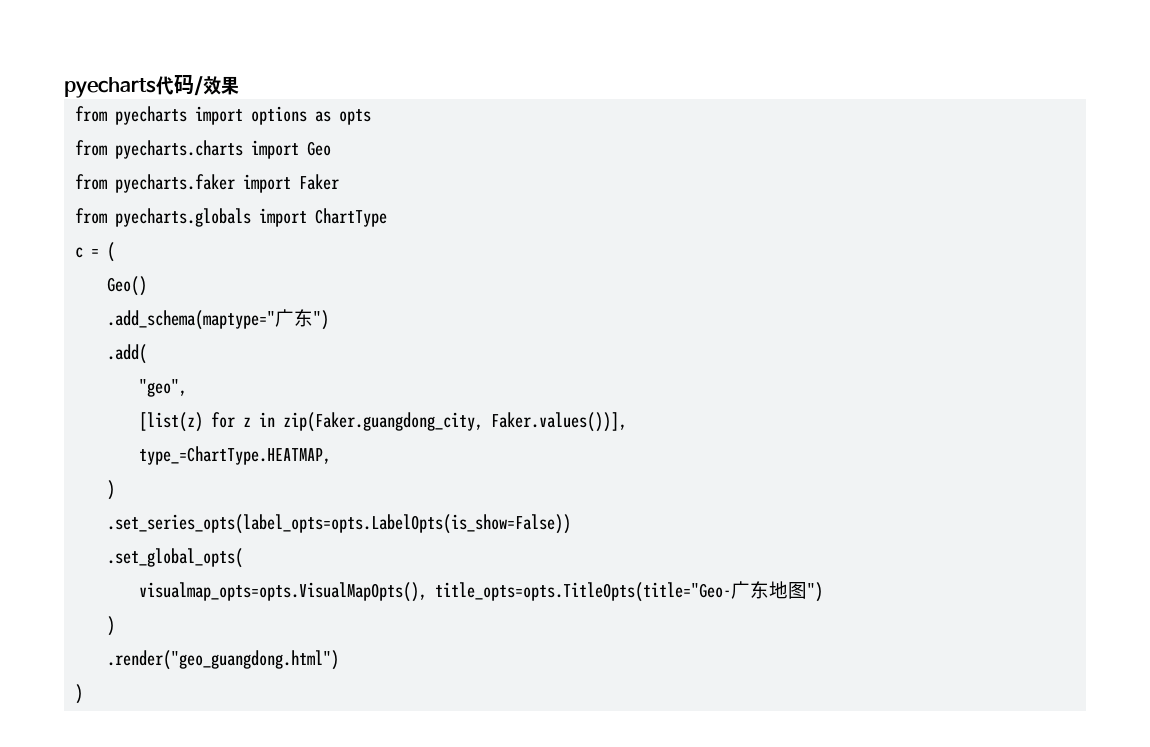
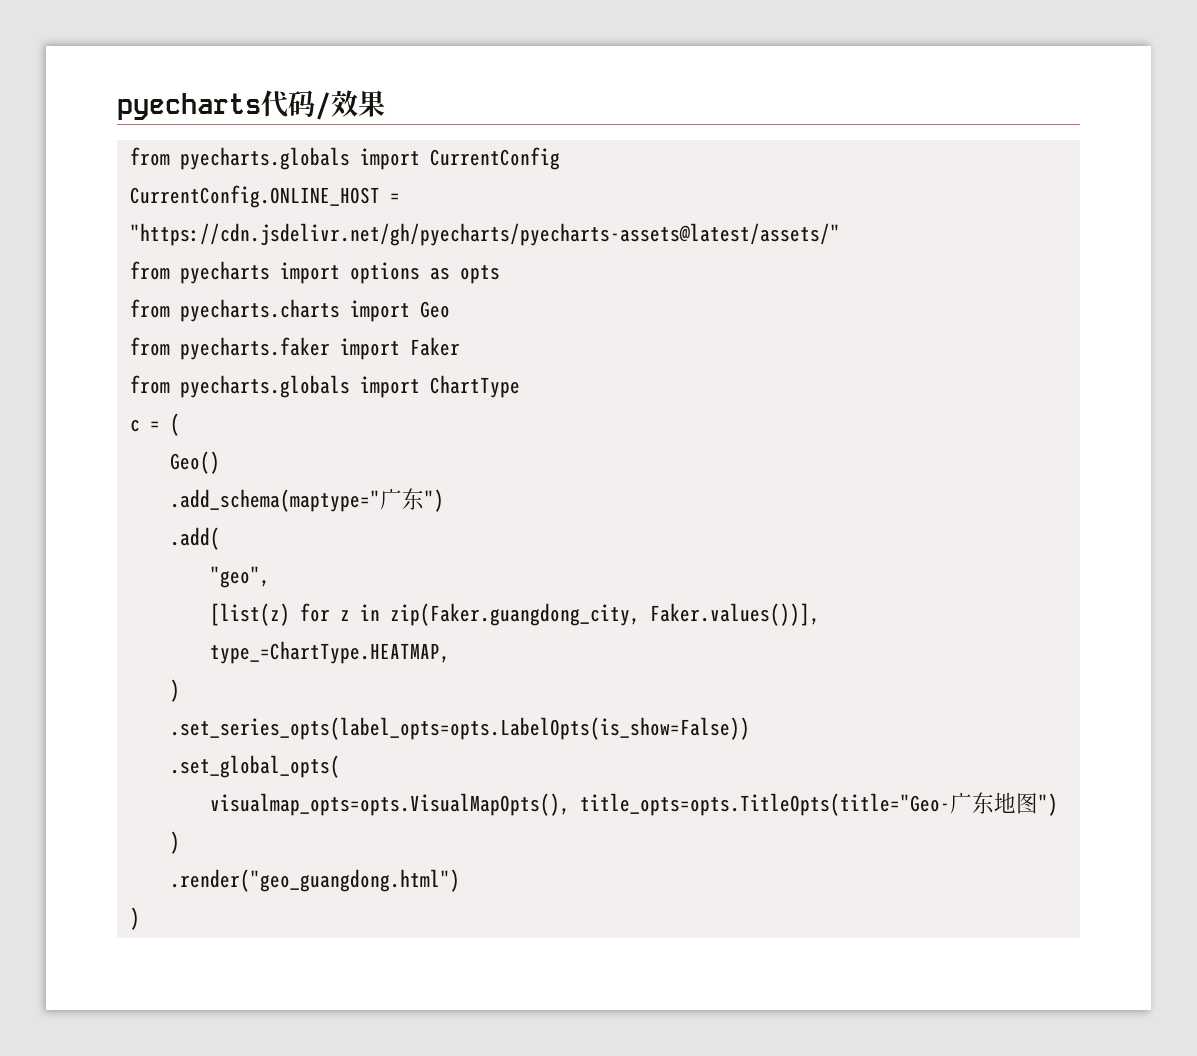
(239, 85) none -> [129,147,560,170] [129,185,400,208] [129,223,840,246] // from pyecharts.globals import CurrentConfig // CurrentConfig.ONLINE_HOST = "https://cdn.jsdelivr.net/gh/pyecharts/pyecharts-assets@latest/assets/"

